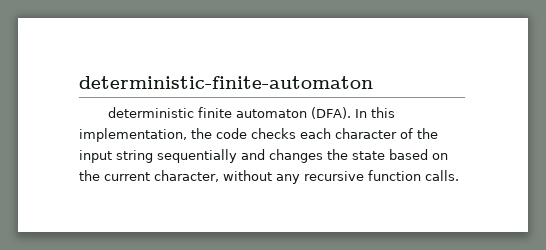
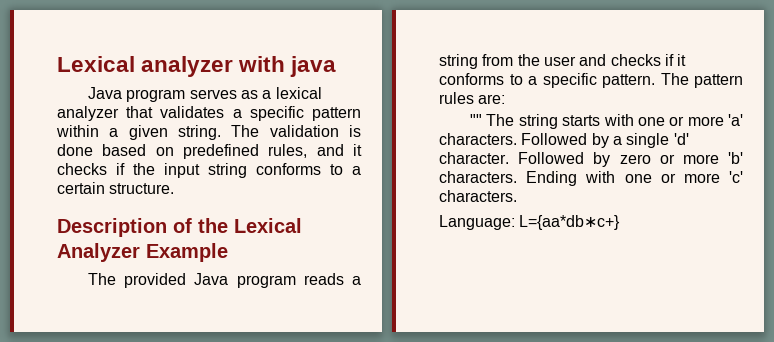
[79,76,373,89] [108,107,396,119] [79,128,438,142] [79,149,448,163] [79,170,459,184] deterministic-finite-automaton // deterministic finite automaton (DFA). In this implementation, the code checks each character of the input string sequentially and changes the state based on the current character, without any recursive function calls. -> [57,56,337,77] [88,87,322,102] [57,106,361,121] [56,125,361,140] [57,144,362,159] [57,163,361,178] [57,182,175,194] [57,218,302,237] [57,243,228,262] [88,273,361,288] [439,54,687,69] [439,73,743,88] [439,92,506,104] [470,114,743,129] [439,133,689,148] [439,152,743,167] [439,171,743,186] [439,190,517,202] [439,215,621,230] Lexical analyzer with java // Java program serves as a lexical analyzer that validates a specific pattern within a given string. The validation is done based on predefined rules, and it checks if the input string conforms to a certain structure. // Description of the Lexical Analyzer Example // The provided Java program reads a string from the user and checks if it conforms to a specific pattern. The pattern rules are: // "" The string starts with one or more 'a' characters. Followed by a single 'd' character. Followed by zero or more 'b' characters. Ending with one or more 'c' characters. // Language: L={aa*db∗c+}

